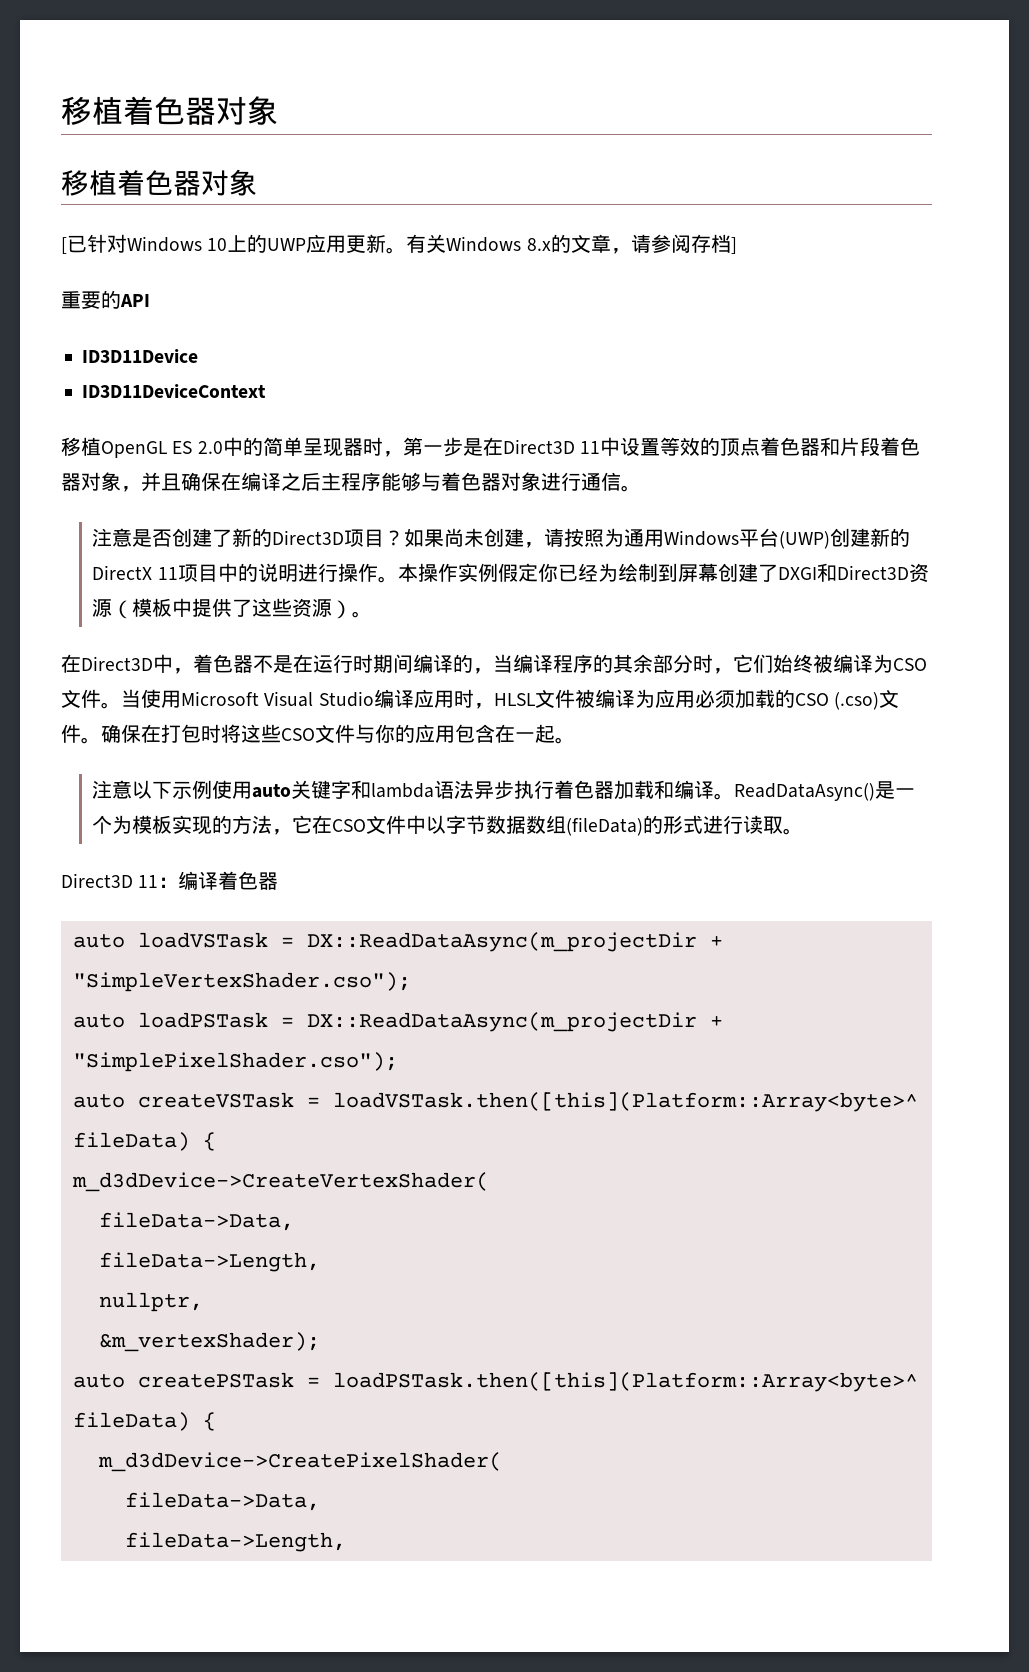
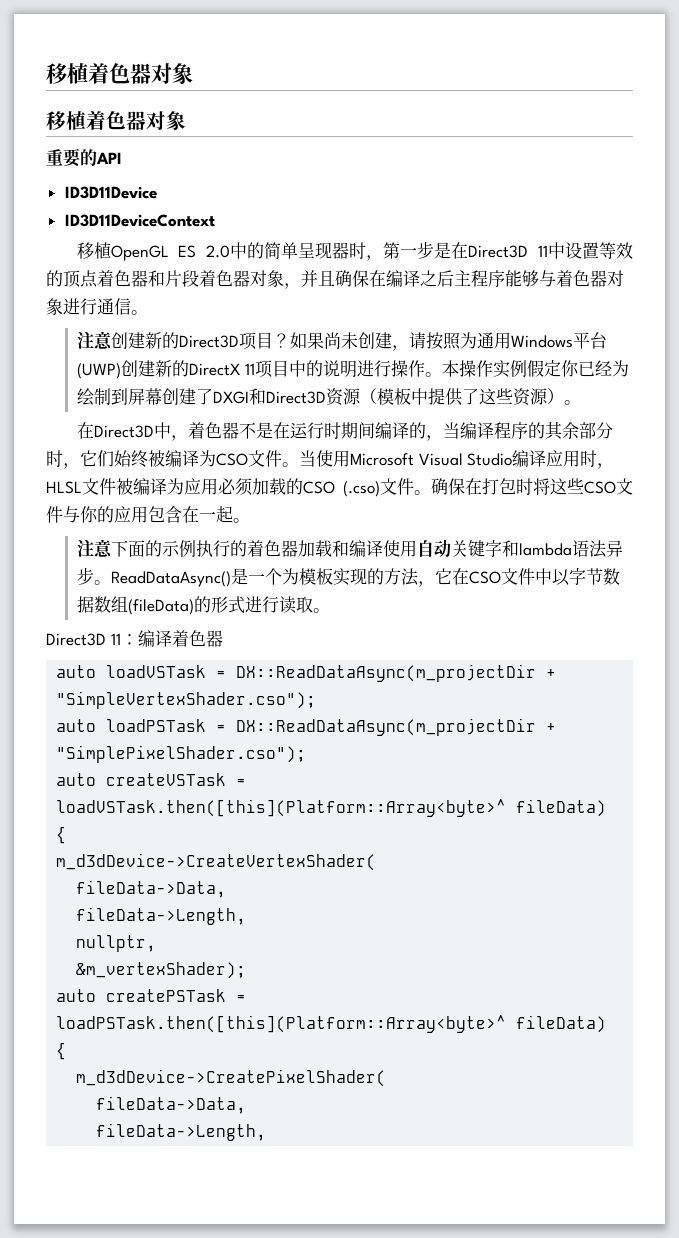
[61,234,737,254] // [已针对Windows 10上的UWP应用更新。有关Windows 8.x的文章，请参阅存档] -> (186, 120) none
[132,528,233,547] 是否创建了 -> [110,332,145,349] 创建
[132,780,292,799] 以下示例使用auto -> [110,539,451,557] 下面的示例执行的着色器加载和编译使用自动
[514,780,715,800] 执行着色器加载和编译 -> (94, 576) none

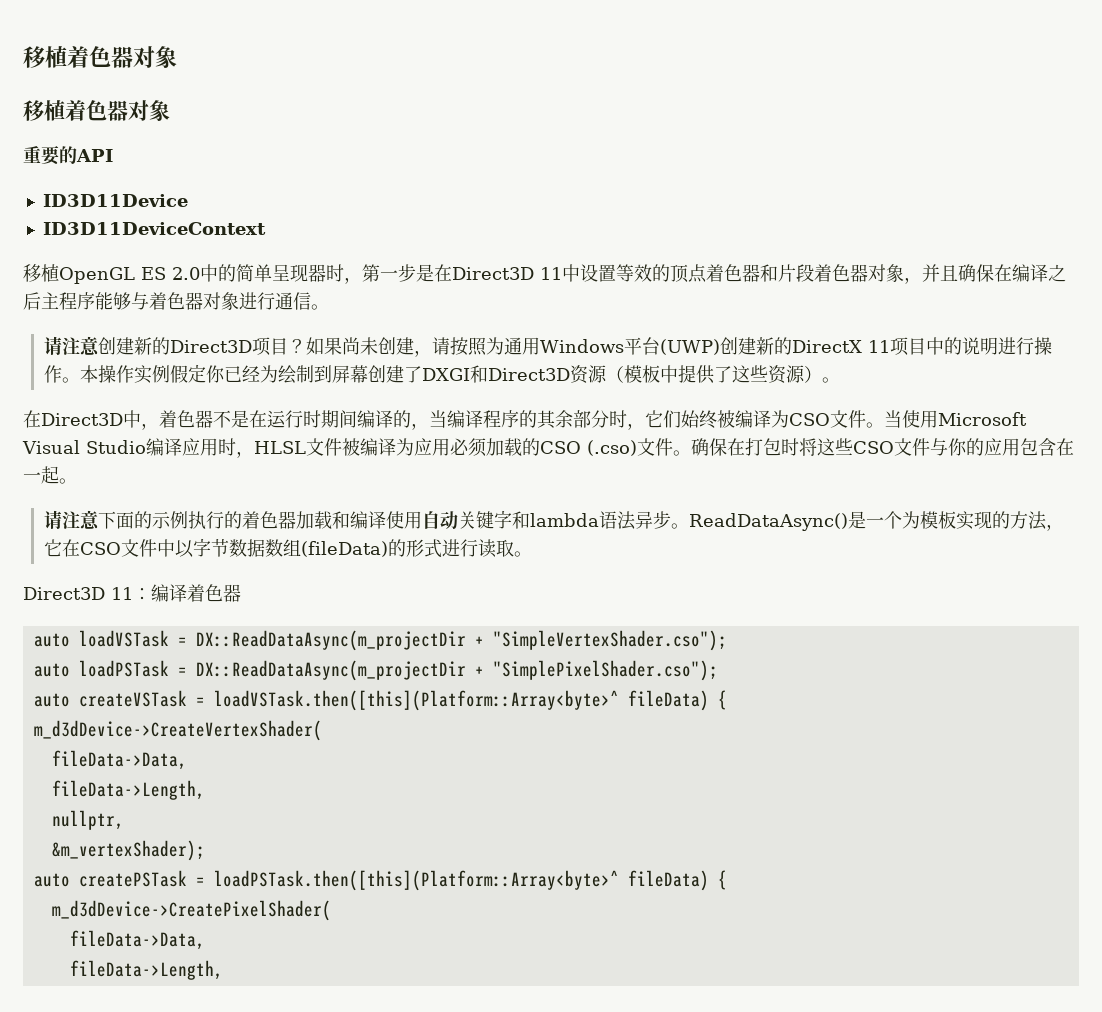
(148, 312) none -> [44,336,63,356] 请
(250, 520) none -> [44,510,63,530] 请

